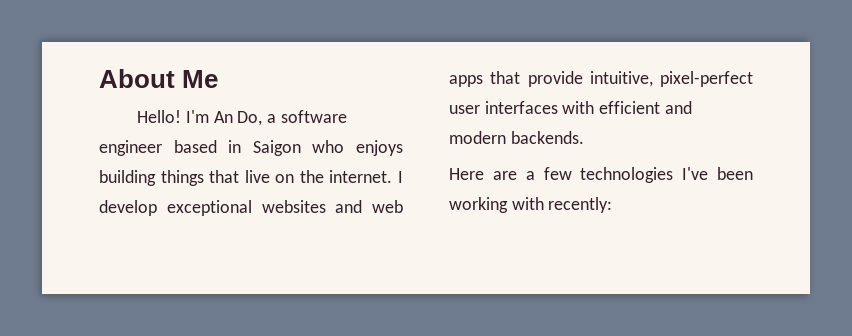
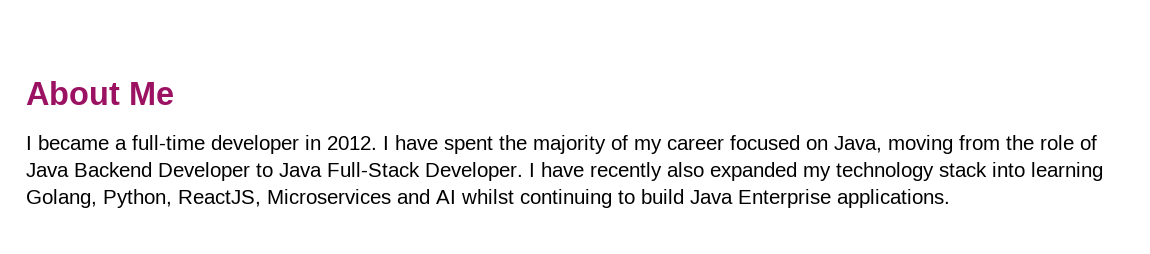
[137,110,347,126] [99,140,403,156] [99,170,404,186] [99,200,403,216] [449,71,753,87] [449,101,692,114] [449,131,584,144] [449,167,753,183] [449,197,613,213] Hello! I'm An Do, a software engineer based in Saigon who enjoys building things that live on the internet. I develop exceptional websites and web apps that provide intuitive, pixel-perfect user interfaces with efficient and modern backends. // Here are a few technologies I've been working with recently: -> [26,135,1097,154] [26,162,1103,181] [26,189,950,208] I became a full-time developer in 2012. I have spent the majority of my career focused on Java, moving from the role of Java Backend Developer to Java Full-Stack Developer. I have recently also expanded my technology stack into learning Golang, Python, ReactJS, Microservices and AI whilst continuing to build Java Enterprise applications.

